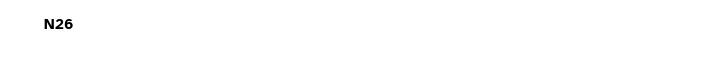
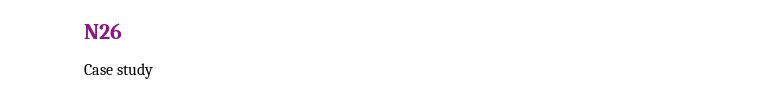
(73, 24) none -> [84,63,154,79] // Case study

